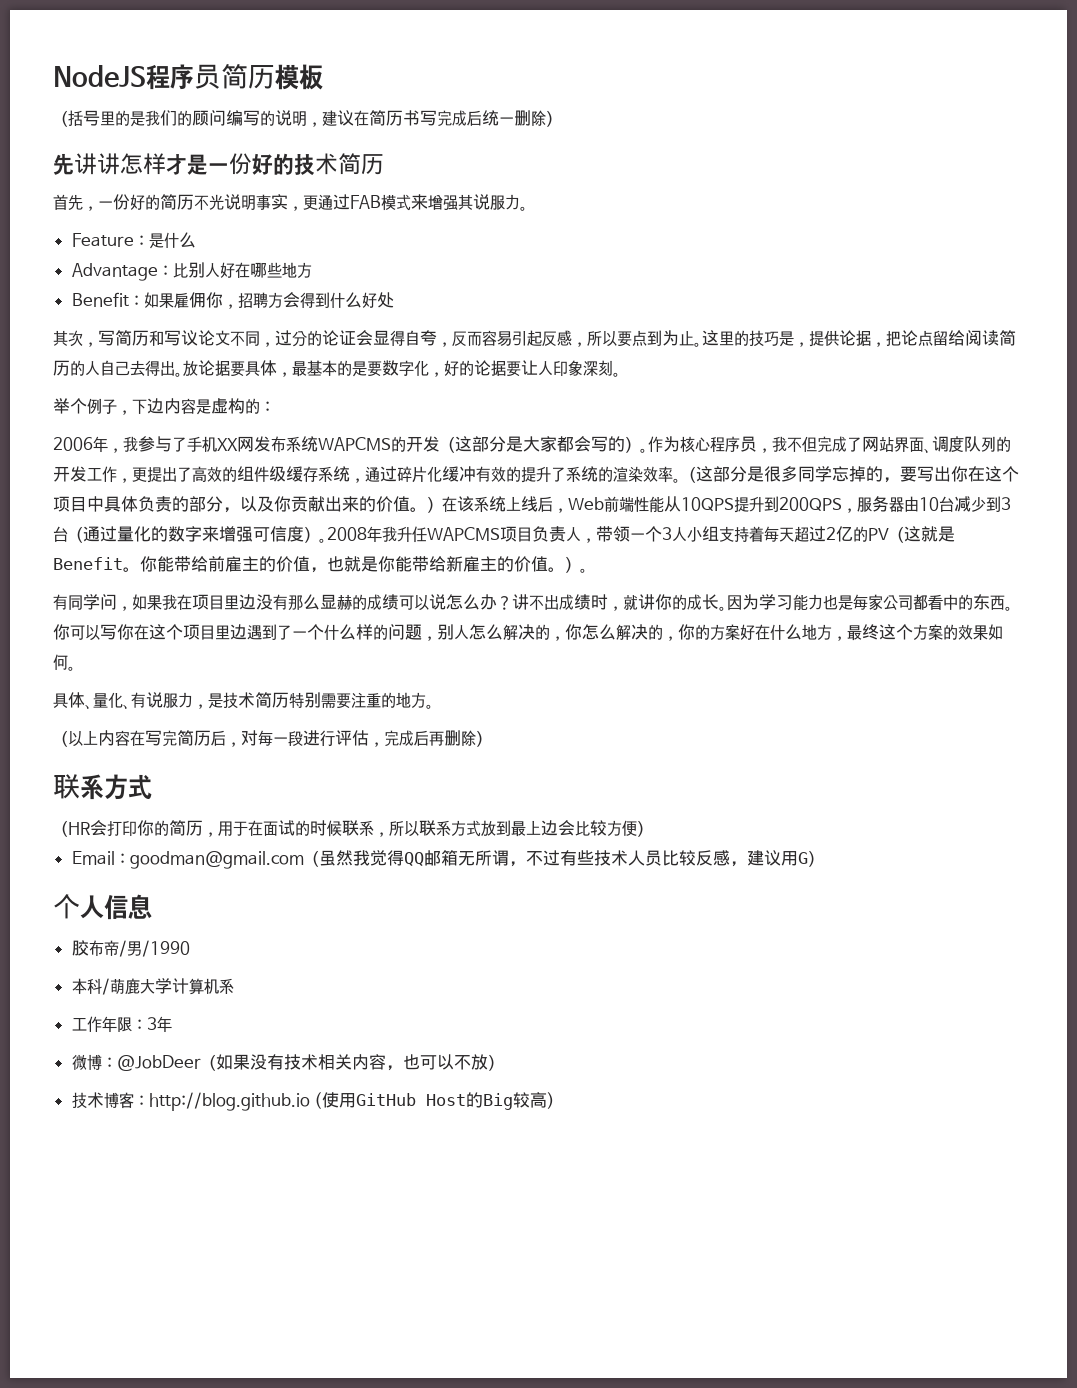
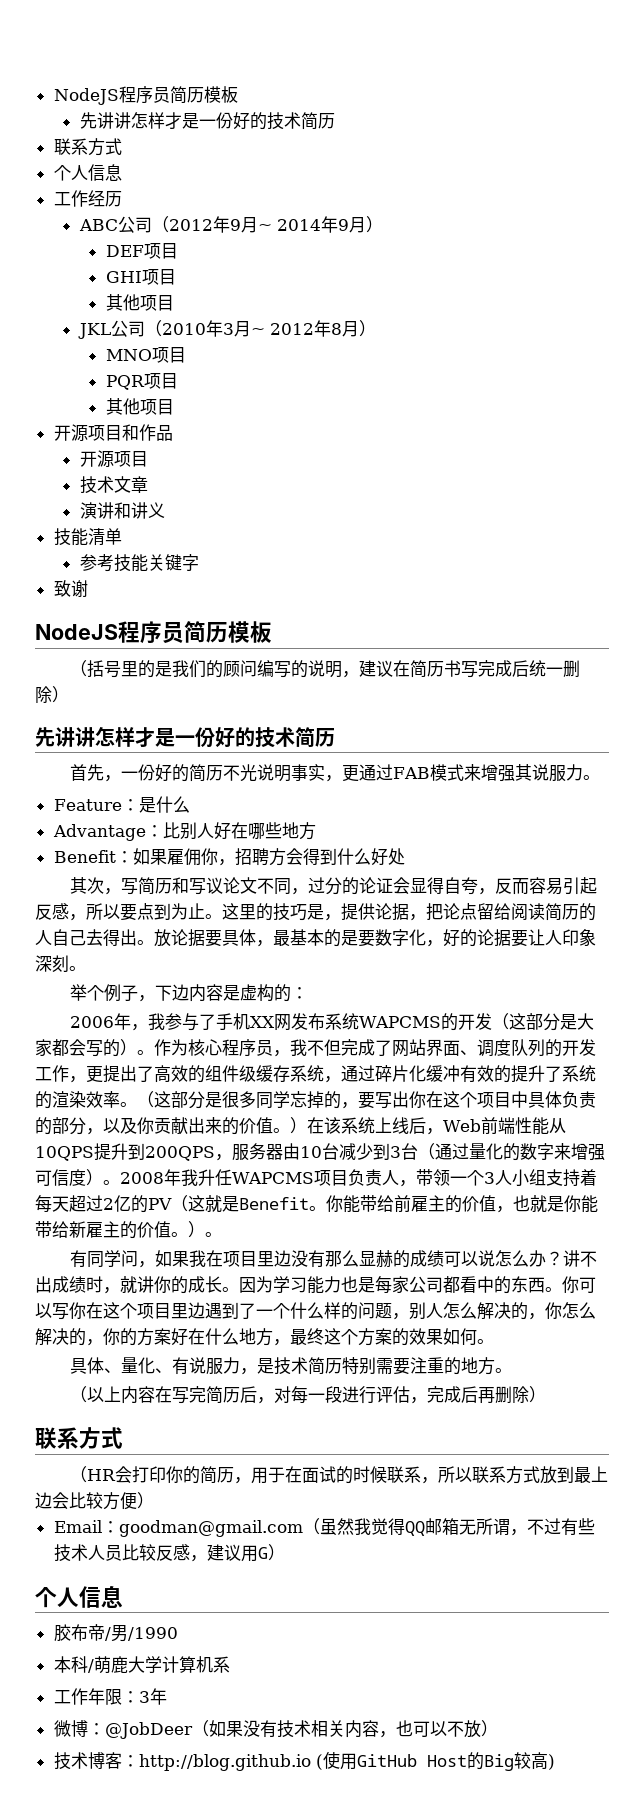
[53,63,323,90] NodeJS程序员简历模板 -> [53,86,238,105] [79,112,335,130] [53,138,122,156] [53,164,122,181] [53,190,122,207] [78,216,383,233] [105,243,178,259] [105,269,176,285] [105,294,174,311] [77,320,376,339] [105,347,186,363] [105,373,178,390] [105,398,174,415] [53,424,173,442] [79,450,148,468] [79,476,148,494] [79,502,165,519] [53,528,122,546] [79,554,199,572] [53,580,88,597] [35,621,272,644] NodeJS程序员简历模板 // 先讲讲怎样才是一份好的技术简历 // 联系方式 // 个人信息 // 工作经历 // ABC公司（2012年9月~ 2014年9月） // DEF项目 // GHI项目 // 其他项目 // JKL公司（2010年3月~ 2012年8月） // MNO项目 // PQR项目 // 其他项目 // 开源项目和作品 // 开源项目 // 技术文章 // 演讲和讲义 // 技能清单 // 参考技能关键字 // 致谢 // NodeJS程序员简历模板

